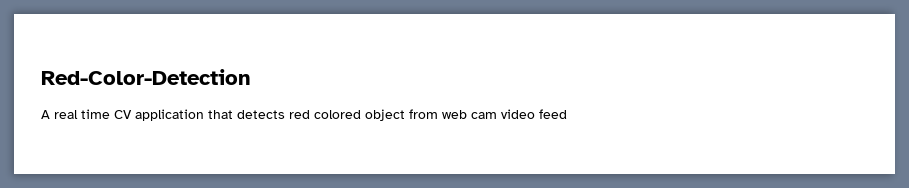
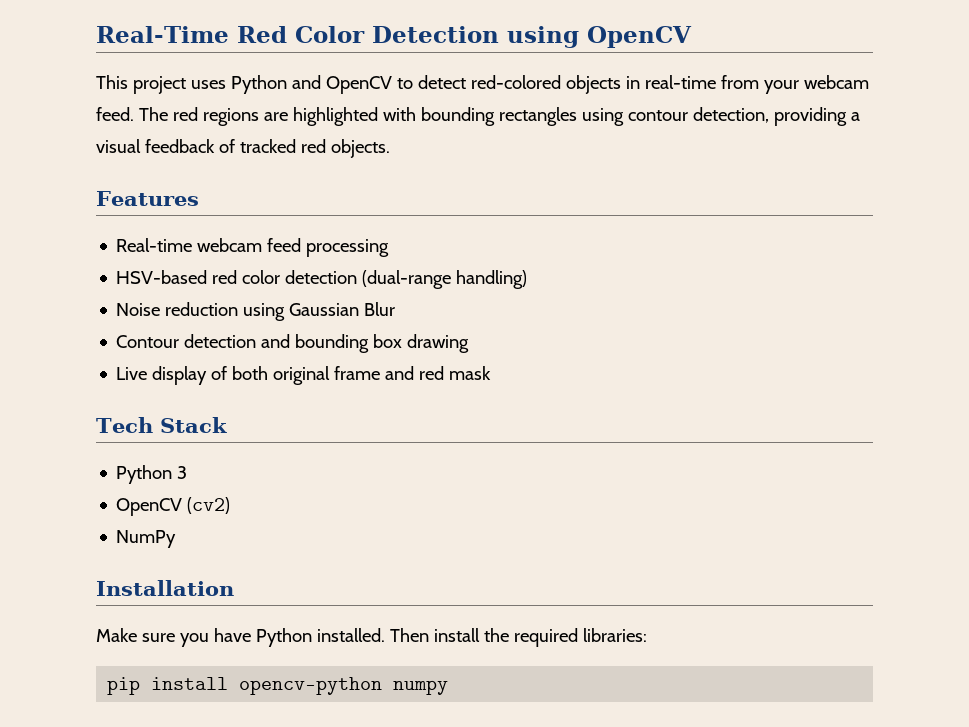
[41,69,251,85] [41,109,567,121] Red-Color-Detection // A real time CV application that detects red colored object from web cam video feed -> [96,26,692,48] [96,75,869,94] [96,107,860,126] [96,139,390,158] [96,191,199,206] [116,238,390,257] [116,270,528,289] [116,302,396,321] [116,334,470,353] [116,366,492,385] [96,417,227,433] [116,465,188,484] [116,497,231,516] [116,530,177,548] [96,580,234,596] [96,628,647,647] [107,677,449,695] Real-Time Red Color Detection using OpenCV // This project uses Python and OpenCV to detect red-colored objects in real-time from your webcam feed. The red regions are highlighted with bounding rectangles using contour detection, providing a visual feedback of tracked red objects. // Features // Real-time webcam feed processing // HSV-based red color detection (dual-range handling) // Noise reduction using Gaussian Blur // Contour detection and bounding box drawing // Live display of both original frame and red mask // Tech Stack // Python 3 // OpenCV (cv2) // NumPy // Installation // Make sure you have Python installed. Then install the required libraries: // pip install opencv-python numpy

